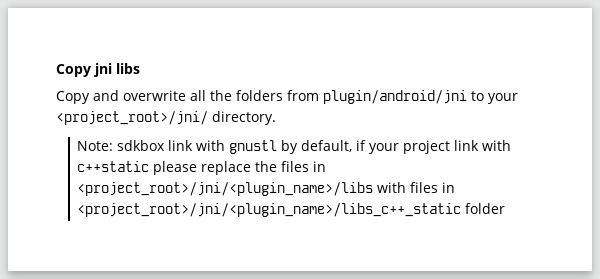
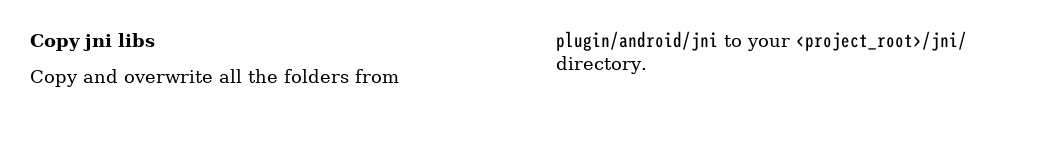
[77,140,512,154] [77,161,327,175] [77,182,456,196] [77,203,506,217] // Note: sdkbox link with gnustl by default, if your project link with c++static please replace the files in <project_root>/jni/<plugin_name>/libs with files in <project_root>/jni/<plugin_name>/libs_c++_static folder -> (647, 65) none

